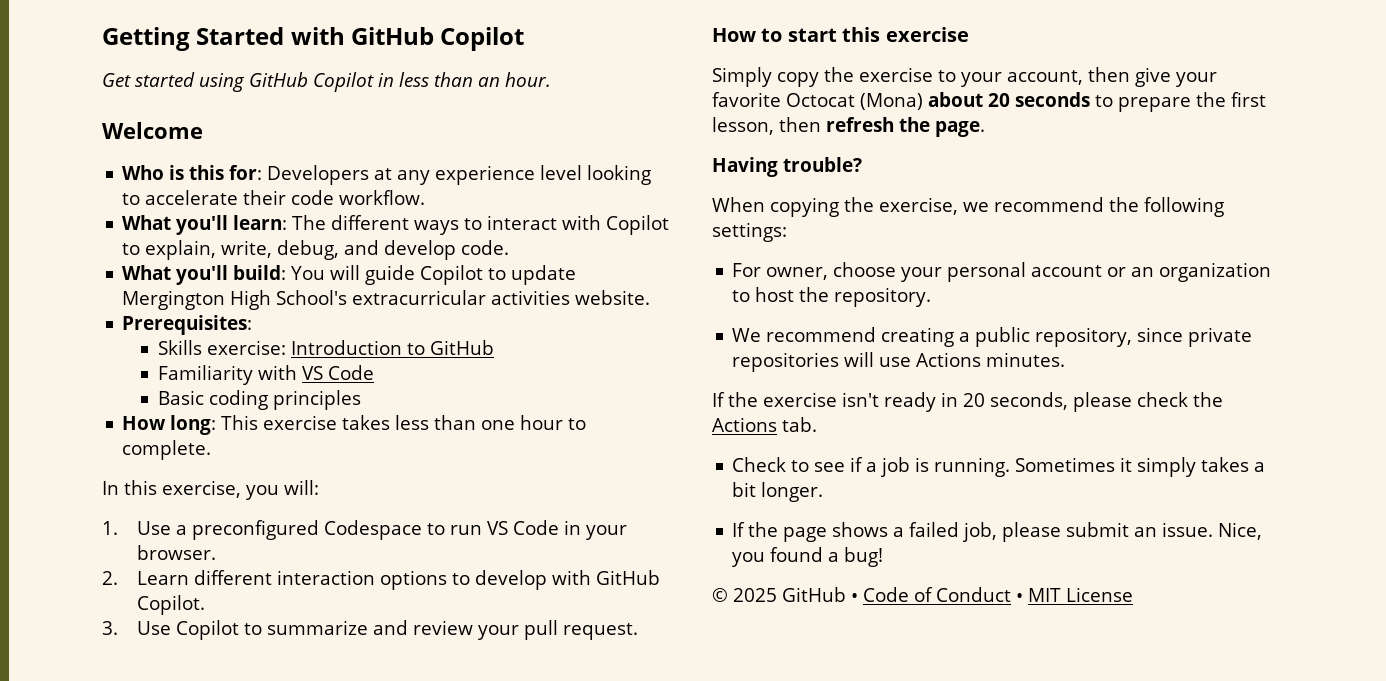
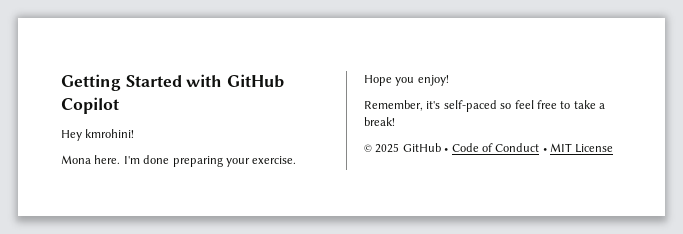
[102,72,551,92] [102,122,203,139] [122,165,652,185] [122,190,426,205] [122,215,670,235] [122,240,510,260] [122,265,577,285] [122,290,651,310] [122,315,253,335] [157,340,494,355] [157,365,374,385] [157,390,361,410] [122,415,587,435] [122,440,212,460] [102,480,319,500] [102,520,628,540] [137,545,217,560] [102,570,661,590] [137,595,206,615] [102,620,639,640] [712,27,969,42] [712,67,1217,87] [712,92,1266,112] [712,117,985,137] [712,157,862,177] [712,197,1224,217] [712,222,787,242] [732,262,1272,282] [732,287,932,307] [732,327,1253,347] [732,352,1066,372] [712,392,1223,412] [712,417,817,432] [732,457,1266,477] [732,482,824,502] [732,522,1263,542] [732,547,884,567] Get started using GitHub Copilot in less than an hour. // Welcome // Who is this for: Developers at any experience level looking to accelerate their code workflow. // What you'll learn: The different ways to interact with Copilot to explain, write, debug, and develop code. // What you'll build: You will guide Copilot to update Mergington High School's extracurricular activities website. // Prerequisites: // Skills exercise: Introduction to GitHub // Familiarity with VS Code // Basic coding principles // How long: This exercise takes less than one hour to complete. // In this exercise, you will: // 1. Use a preconfigured Codespace to run VS Code in your browser. // 2. Learn different interaction options to develop with GitHub Copilot. // 3. Use Copilot to summarize and review your pull request. // How to start this exercise // Simply copy the exercise to your account, then give your favorite Octocat (Mona) about 20 seconds to prepare the first lesson, then refresh the page. // Having trouble? // When copying the exercise, we recommend the following settings: // For owner, choose your personal account or an organization to host the repository. // We recommend creating a public repository, since private repositories will use Actions minutes. // If the exercise isn't ready in 20 seconds, please check the Actions tab. // Check to see if a job is running. Sometimes it simply takes a bit longer. // If the page shows a failed job, please submit an issue. Nice, you found a bug! -> [61,129,135,141] [61,155,297,167] [364,75,449,86] [364,100,605,112] [364,117,395,126] Hey kmrohini! // Mona here. I'm done preparing your exercise. Hope you enjoy! // Remember, it's self-paced so feel free to take a break!

